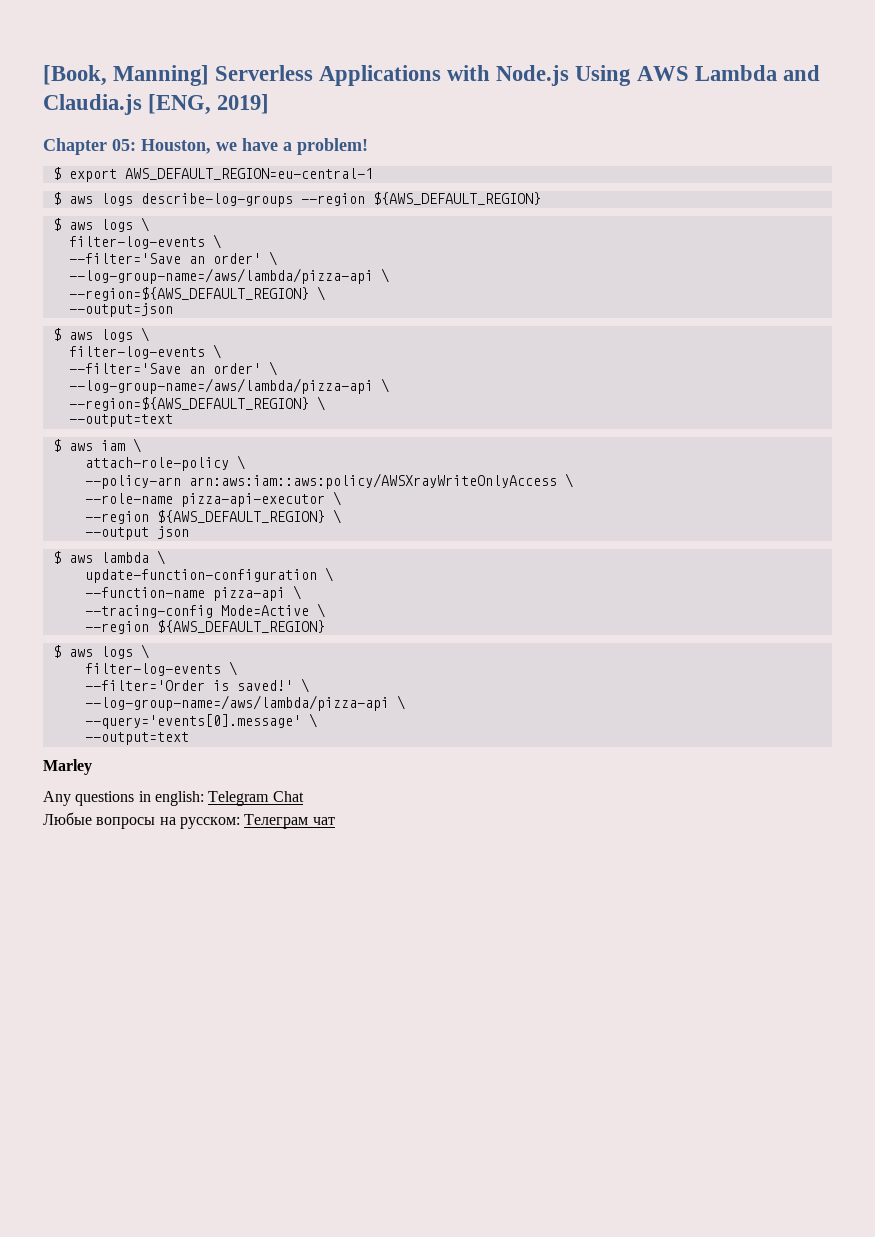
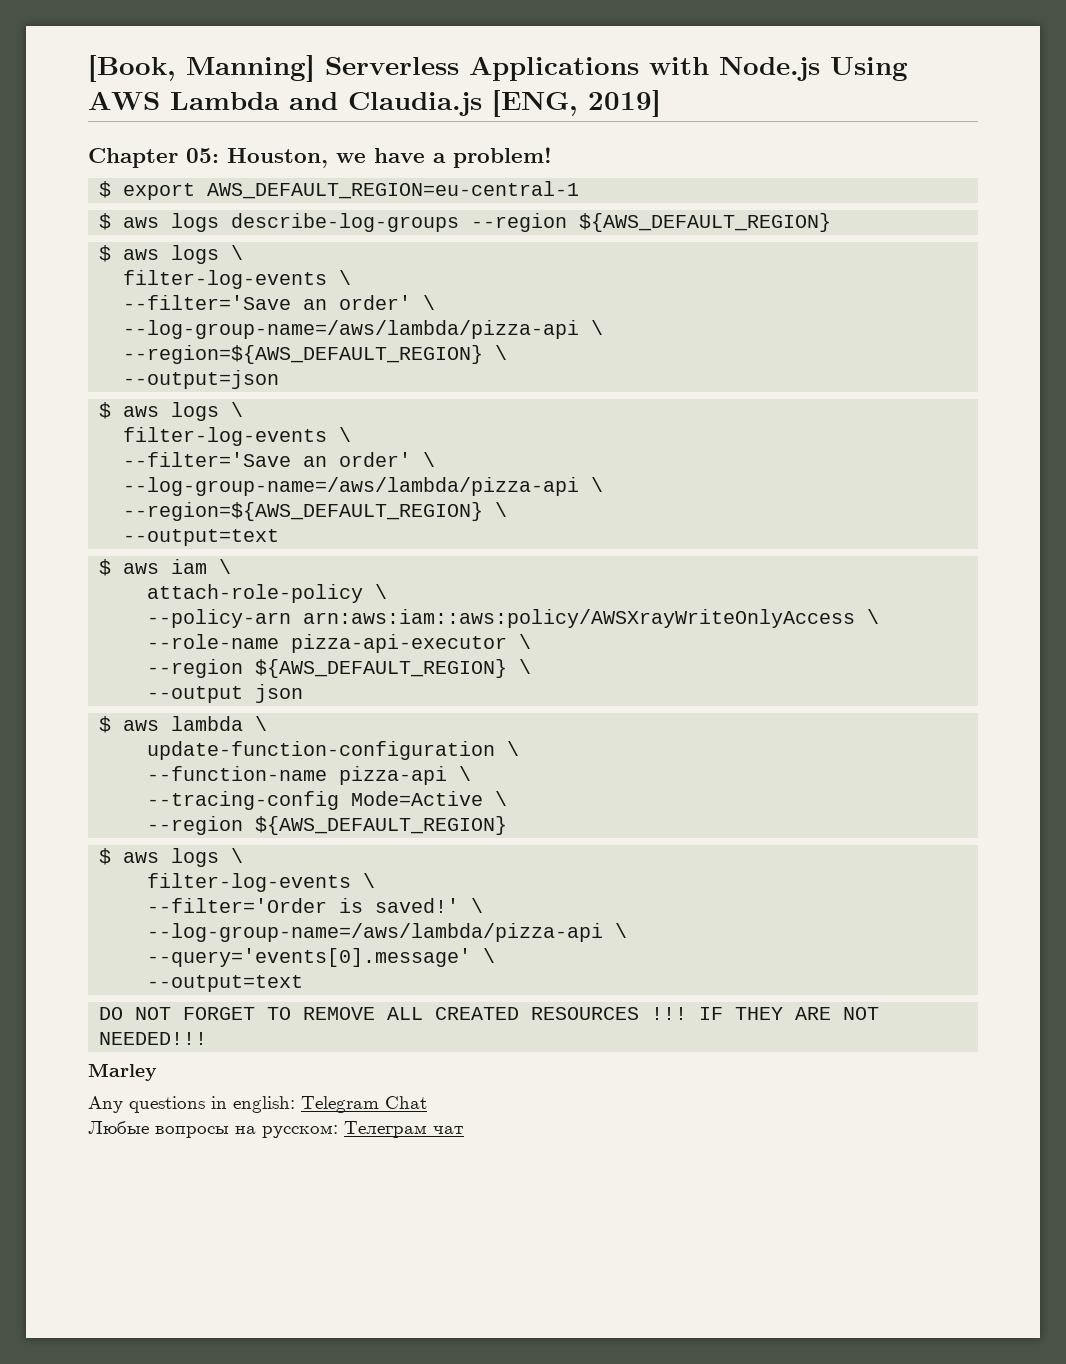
(189, 738) none -> [99,1007,880,1020] [99,1032,208,1045] // DO NOT FORGET TO REMOVE ALL CREATED RESOURCES !!! IF THEY ARE NOT NEEDED!!!

